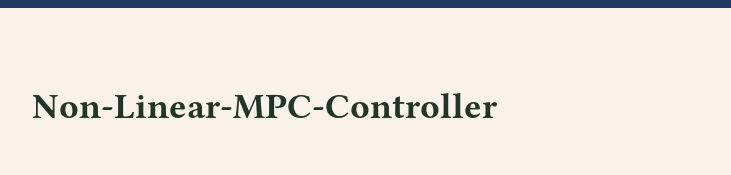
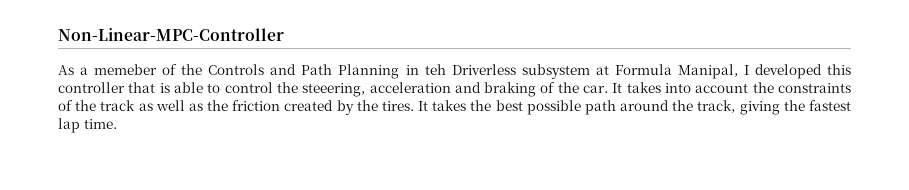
(497, 106) none -> [58,64,851,79] [58,82,851,97] [58,100,851,115] [58,118,117,133] // As a memeber of the Controls and Path Planning in teh Driverless subsystem at Formula Manipal, I developed this controller that is able to control the steeering, acceleration and braking of the car. It takes into account the constraints of the track as well as the friction created by the tires. It takes the best possible path around the track, giving the fastest lap time.

